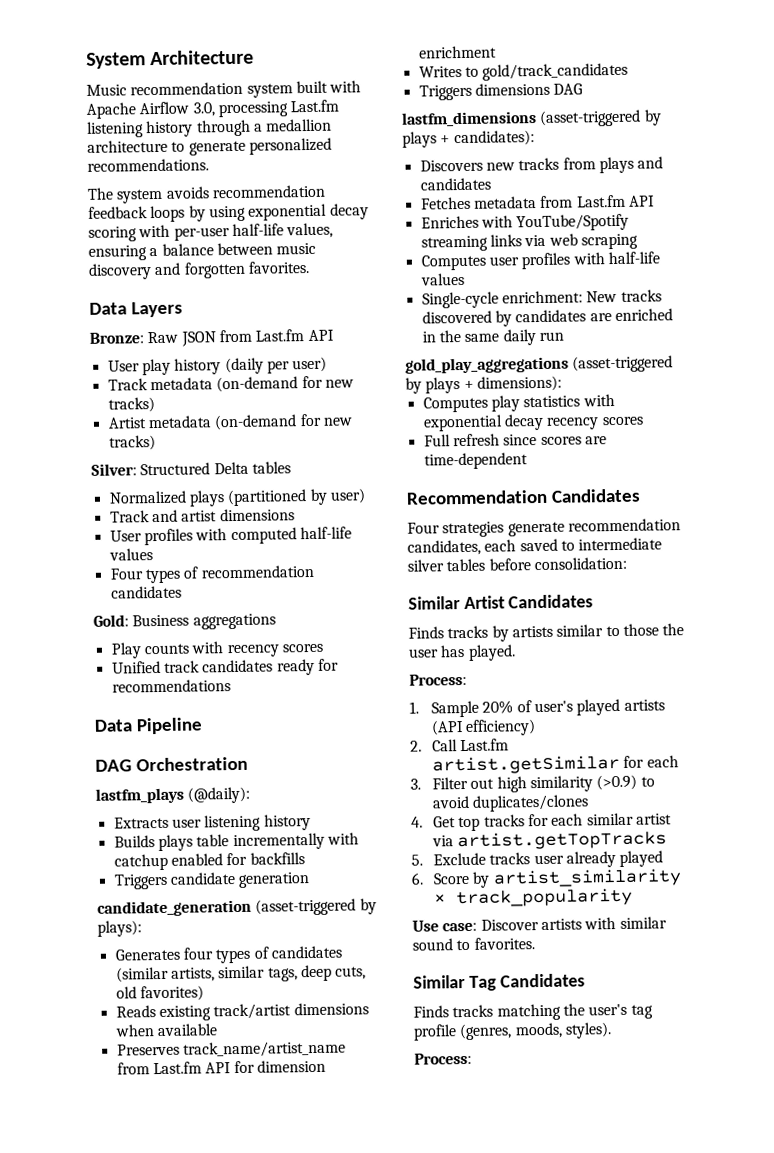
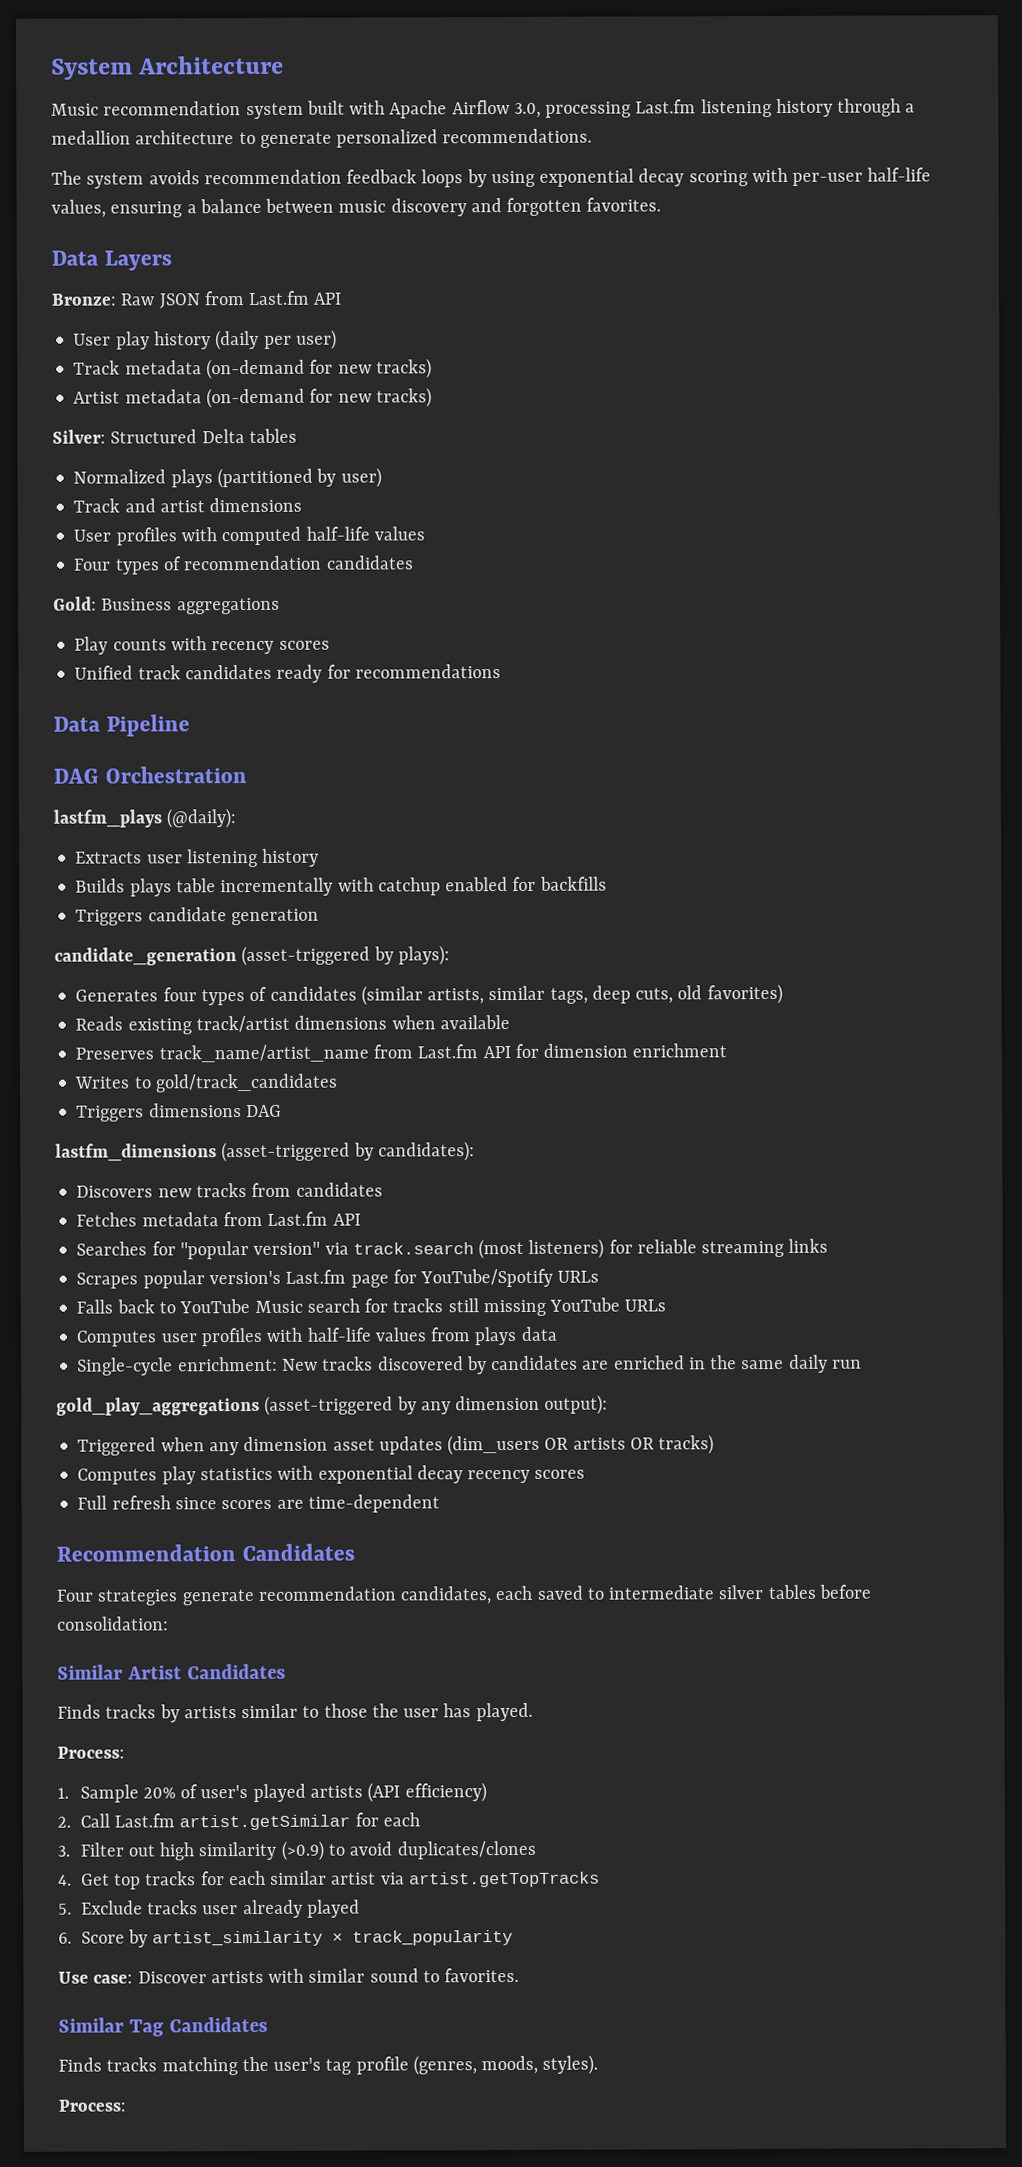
[402,131,451,148] plays + -> (374, 1151) none
[598,156,664,174] plays and -> (292, 1189) none
[420,213,630,232] [420,233,638,252] Enriches with YouTube/Spotify streaming links via web scraping -> [76,1238,829,1260] [76,1268,600,1289] [76,1297,667,1317] Searches for "popular version" via track.search (most listeners) for reliable streaming links // Scrapes popular version's Last.fm page for YouTube/Spotify URLs // Falls back to YouTube Music search for tracks still missing YouTube URLs
(465, 279) none -> [430,1326,557,1346] from plays data
[425,375,562,394] plays + dimensions): -> [420,1394,609,1415] [77,1434,715,1456] any dimension output): // Triggered when any dimension asset updates (dim_users OR artists OR tracks)

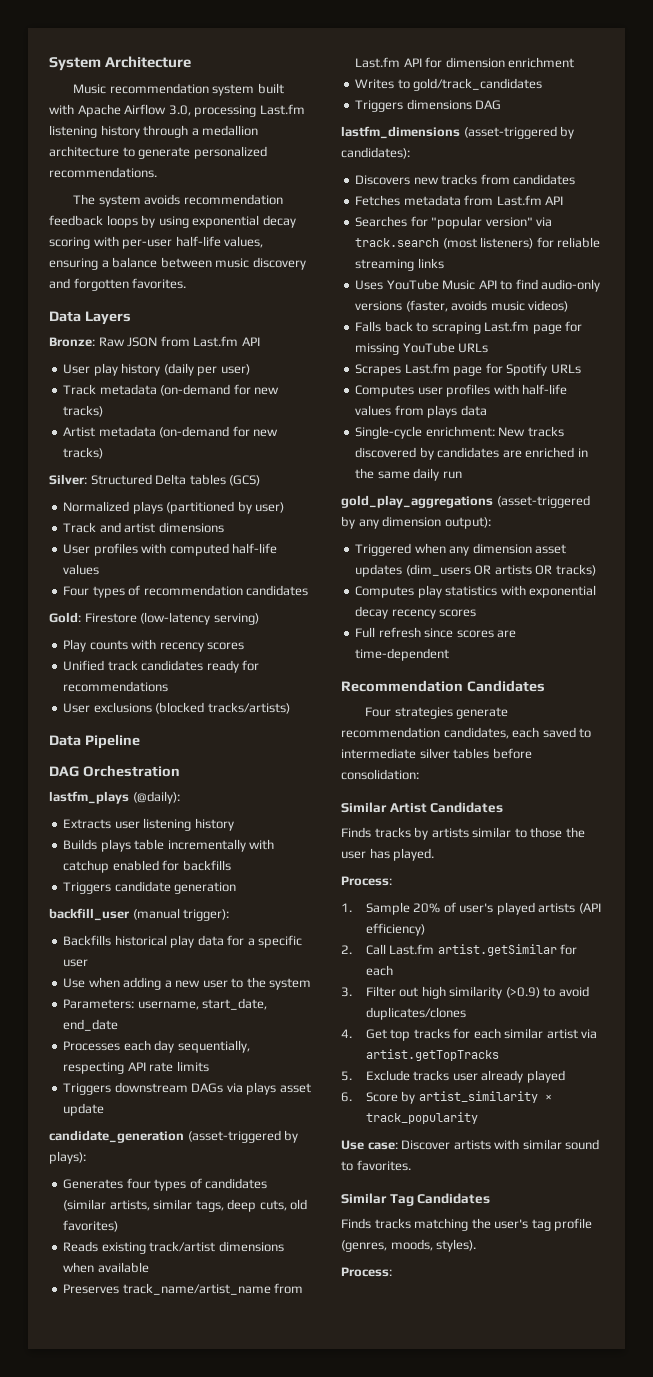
(297, 436) none -> [229,475,261,486] (GCS)
[101,597,280,615] Business aggregations -> [84,612,259,625] Firestore (low-latency serving)
(501, 671) none -> [63,702,290,714] // User exclusions (blocked tracks/artists)
(319, 917) none -> [49,908,230,921] [63,935,303,948] [63,959,89,967] [63,977,312,990] [63,998,268,1010] [63,1019,119,1031] [63,1040,250,1053] [63,1061,209,1074] [63,1082,311,1095] [63,1103,105,1116] // backfill_user (manual trigger): // Backfills historical play data for a specific user // Use when adding a new user to the system // Parameters: username, start_date, end_date // Processes each day sequentially, respecting API rate limits // Triggers downstream DAGs via plays asset update
[76,1268,600,1289] [76,1297,621,1317] Scrapes popular version's Last.fm page for YouTube/Spotify URLs // Falls back to YouTube Music search for tracks still missing YouTube -> [355,279,601,292] [355,300,569,312] [355,321,583,334] [355,342,489,355] [355,363,548,376] Uses YouTube Music API to find audio-only versions (faster, avoids music videos) // Falls back to scraping Last.fm page for missing YouTube URLs // Scrapes Last.fm page for Spotify

